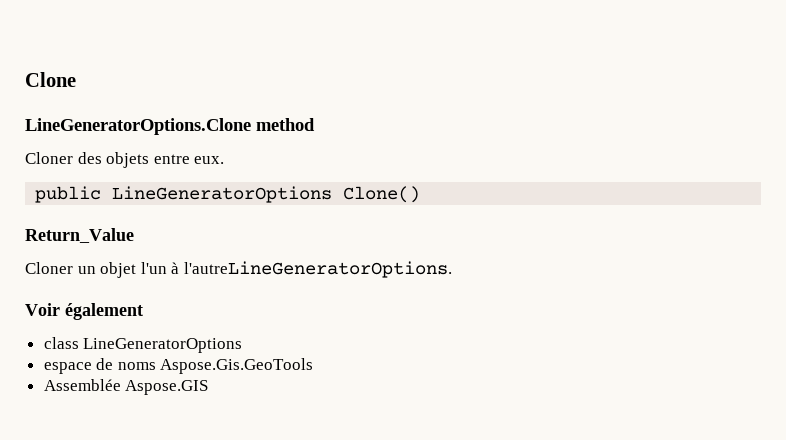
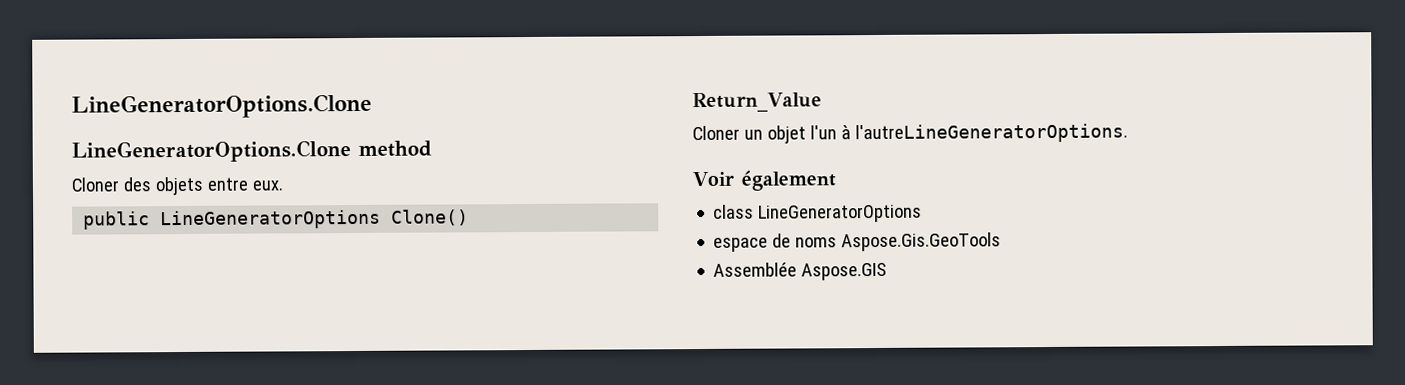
[25,72,76,87] Clone -> [71,93,372,119] LineGeneratorOptions.Clone

